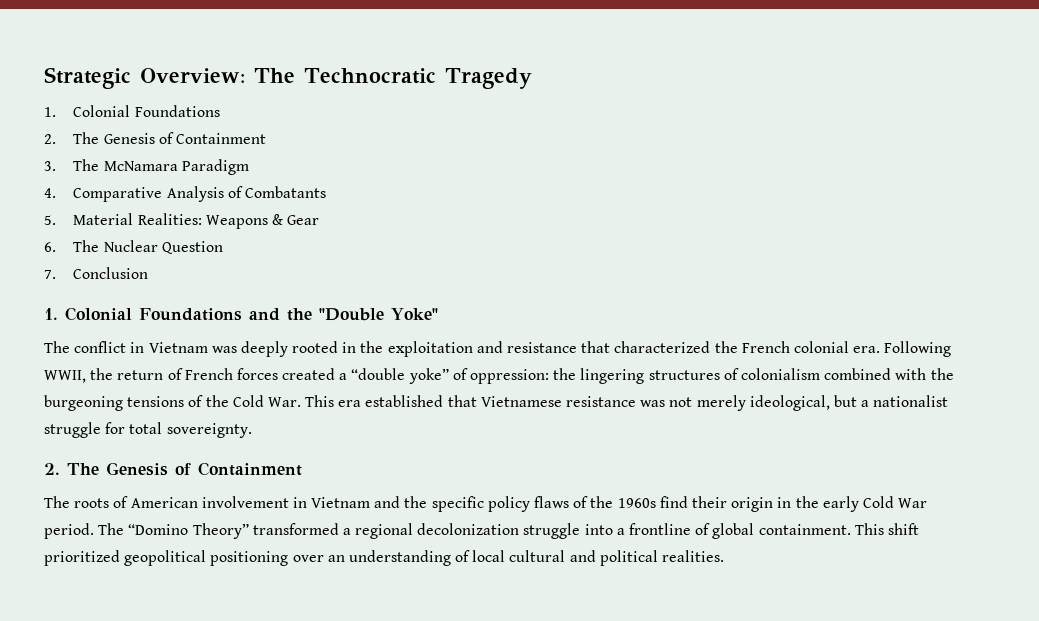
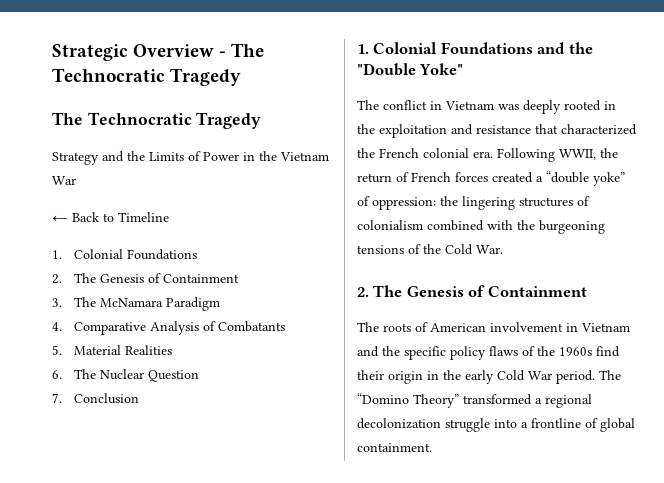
[140,68,532,89] Overview: The Technocratic Tragedy -> [133,43,265,57] [52,68,242,86] [52,112,262,129] [52,151,329,165] [52,176,76,185] [52,212,169,222] Overview - The Technocratic Tragedy // The Technocratic Tragedy // Strategy and the Limits of Power in the Vietnam War // ← Back to Timeline
[137,213,320,229] Realities: Weapons & Gear -> [125,345,173,355] Realities
[305,395,949,411] [44,422,252,438] This era established that Vietnamese resistance was not merely ideological, but a nationalist struggle for total sovereignty. -> (503, 249) none
[854,523,919,535] [44,550,725,566] This shift prioritized geopolitical positioning over an understanding of local cultural and political realities. -> (432, 447) none

